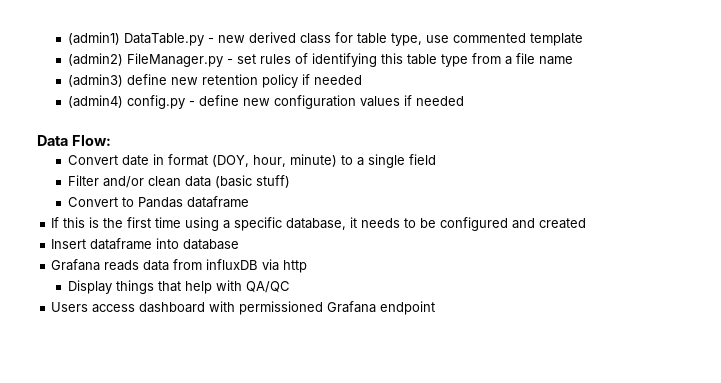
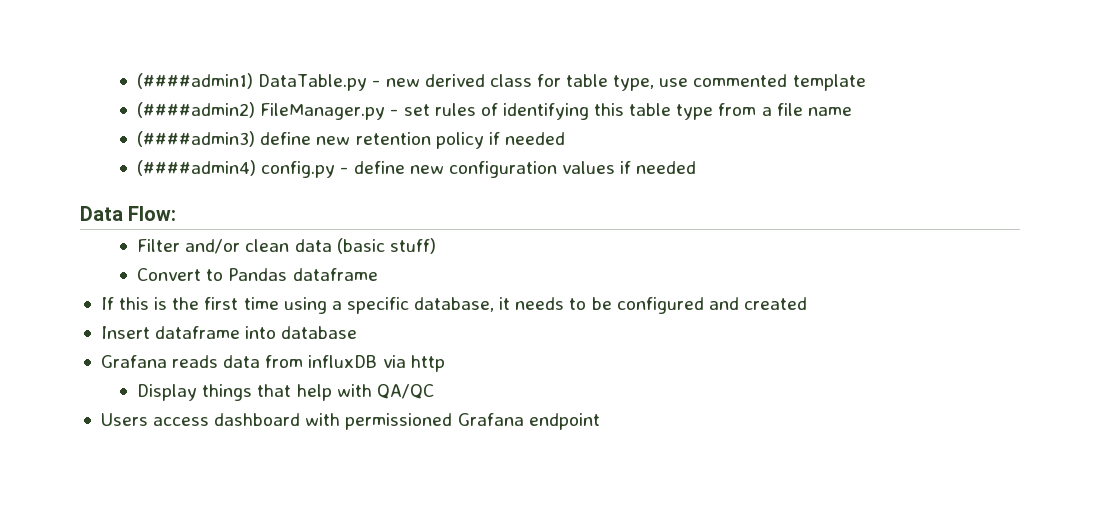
[67,32,120,45] (admin1) -> [137,73,254,89] (####admin1)
[67,53,123,66] (admin2) -> [137,102,256,118] (####admin2)
[67,74,123,87] (admin3) -> [137,131,256,147] (####admin3)
[67,95,123,108] (admin4) -> [137,160,257,176] (####admin4)
[67,154,436,168] // Convert date in format (DOY, hour, minute) to a single field -> (177, 213) none

